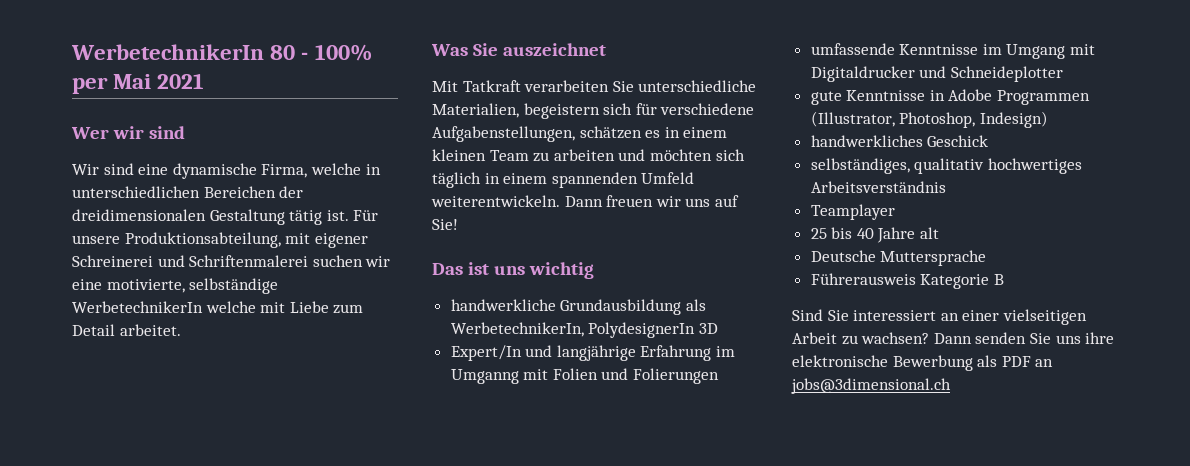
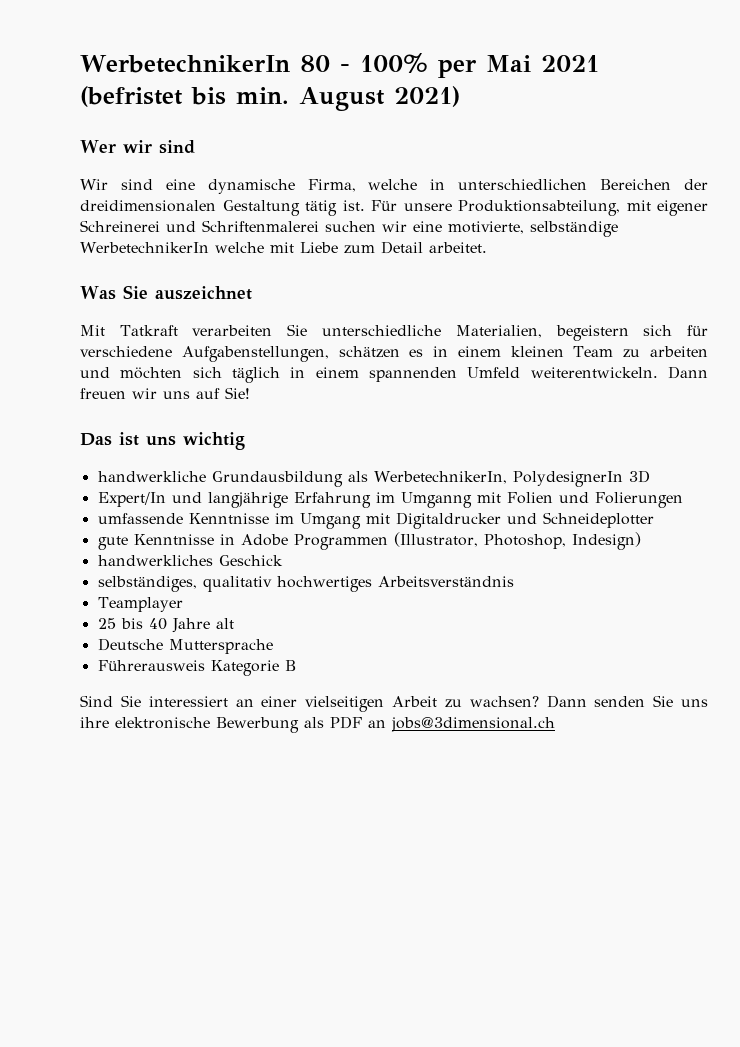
(205, 81) none -> [80,86,460,111] (befristet bis min. August 2021)

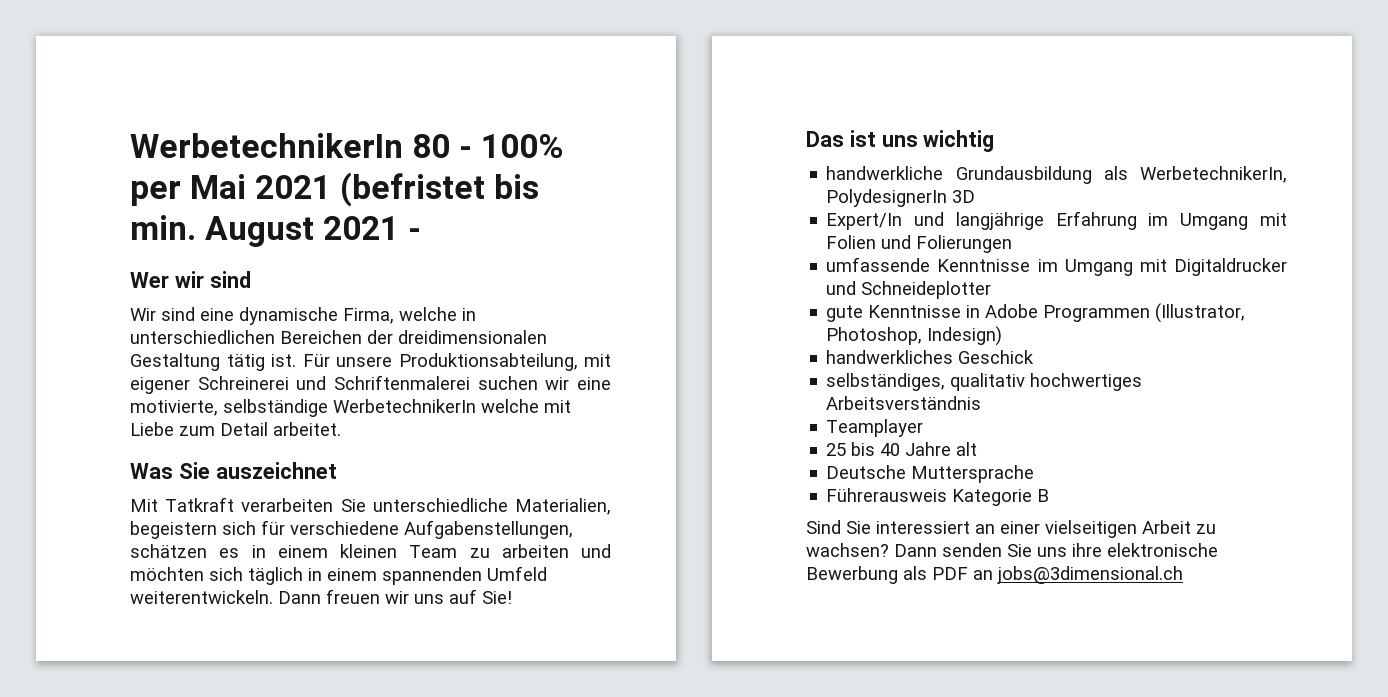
[394,86,460,107] 2021) -> [323,216,422,240] 2021 -
[400,492,472,508] Umganng -> [1180,213,1249,230] Umgang

